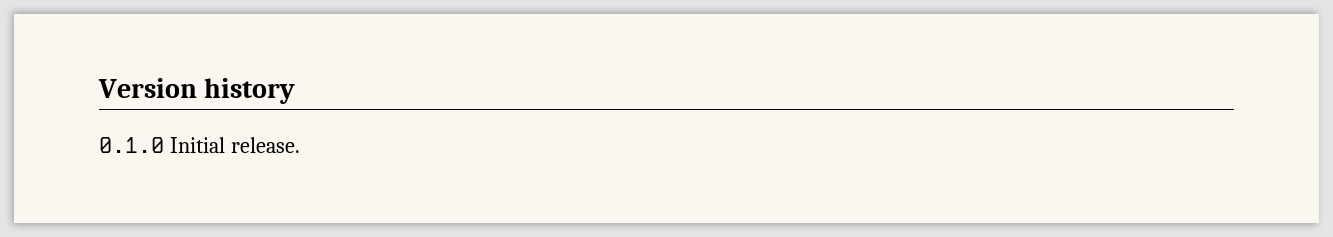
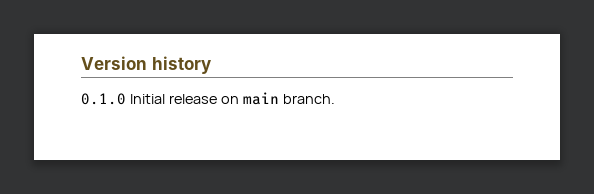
[230,137,300,153] release. -> [168,92,335,105] release on main branch.

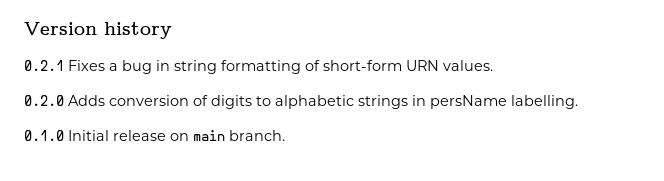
(211, 65) none -> [24,60,493,74] [24,95,578,109] // 0.2.1 Fixes a bug in string formatting of short-form URN values. // 0.2.0 Adds conversion of digits to alphabetic strings in persName labelling.

